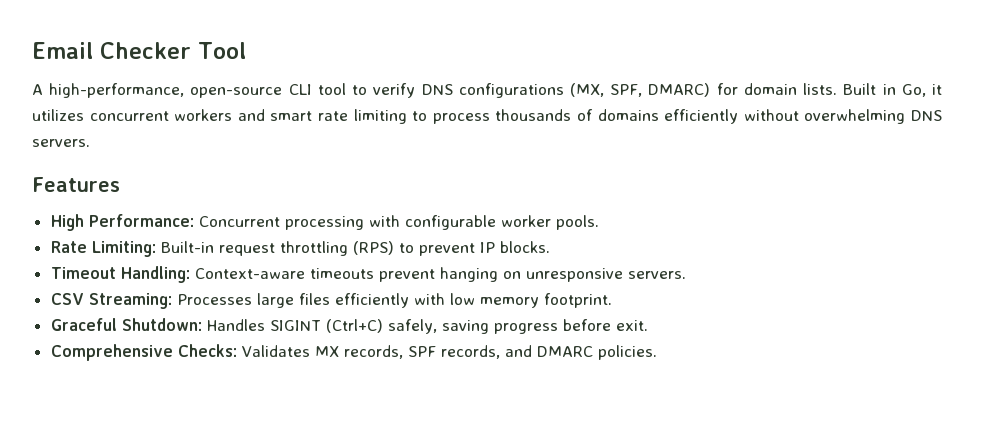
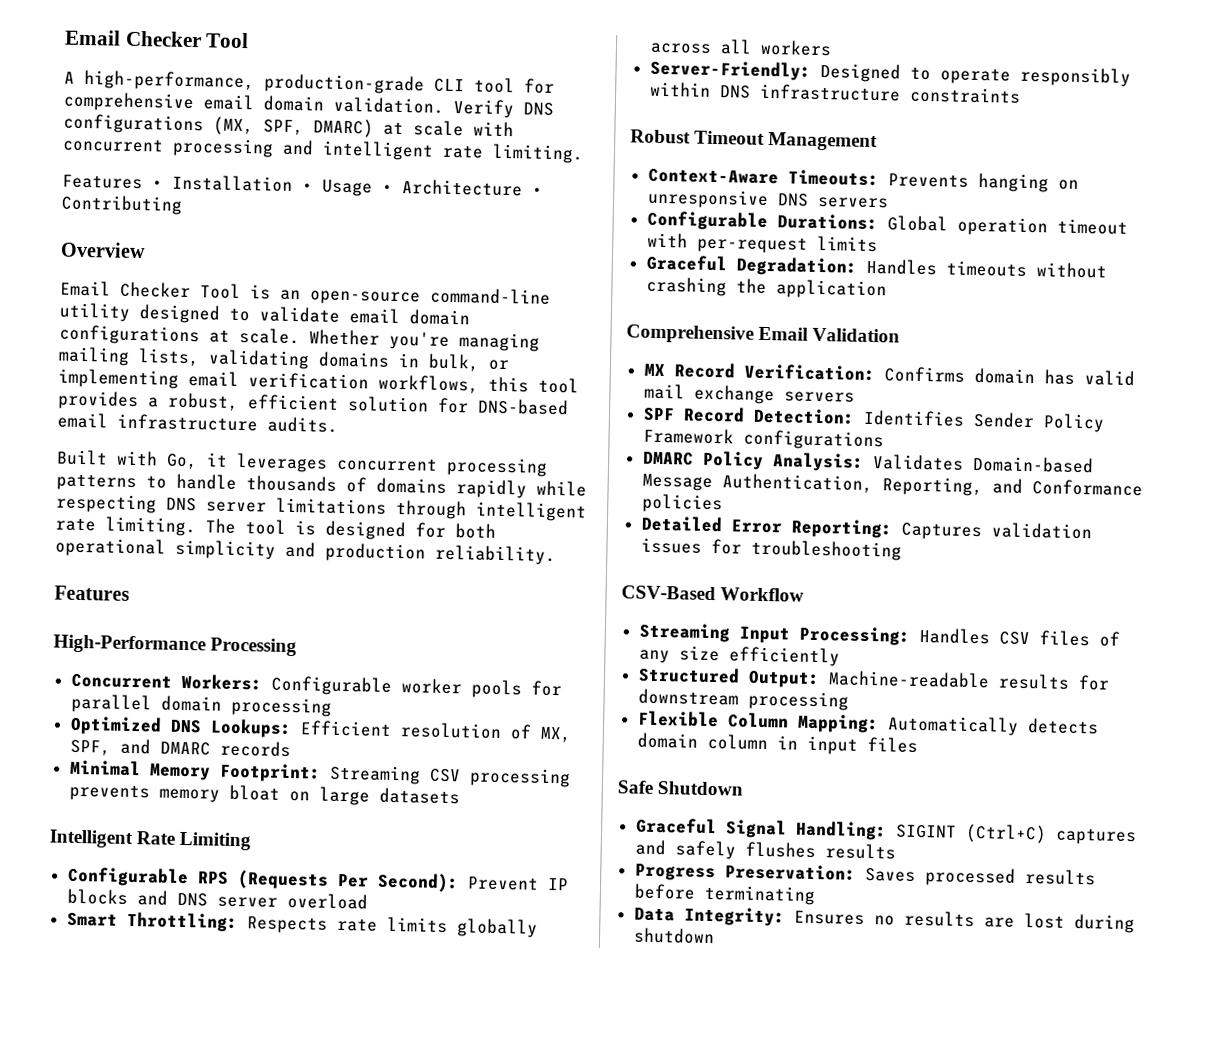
[190,87,283,98] open-source -> [264,73,425,95] production-grade
[352,83,416,98] to verify -> [524,78,555,94] [63,91,514,119] for comprehensive email domain validation. Verify
[716,83,942,97] [32,109,943,124] [32,139,90,147] [32,177,120,192] [50,214,599,231] [50,241,550,257] [50,266,686,283] [50,293,612,309] [50,318,648,334] [50,344,657,361] for domain lists. Built in Go, it utilizes concurrent workers and smart rate limiting to process thousands of domains efficiently without overwhelming DNS servers. // Features // High Performance: Concurrent processing with configurable worker pools. // Rate Limiting: Built-in request throttling (RPS) to prevent IP blocks. // Timeout Handling: Context-aware timeouts prevent hanging on unresponsive servers. // CSV Streaming: Processes large files efficiently with low memory footprint. // Graceful Shutdown: Handles SIGINT (Ctrl+C) safely, saving progress before exit. // Comprehensive Checks: Validates MX records, SPF records, and DMARC policies. -> [383,120,514,137] [62,137,584,164] [62,174,543,197] [61,194,183,215] [60,241,146,259] [60,280,551,306] [59,302,470,326] [59,324,540,352] [58,346,510,372] [58,368,579,394] [58,390,569,416] [57,412,338,433] [56,449,548,477] [56,473,587,499] [56,493,587,522] [55,516,496,541] [55,537,556,566] [54,585,130,601] [53,634,298,657] [70,673,562,699] [70,693,332,717] [69,715,572,743] [69,738,291,758] [69,759,571,788] [68,783,460,806] [49,829,252,851] [66,866,569,893] [66,888,368,910] [66,911,538,938] [649,39,832,57] [649,59,1131,87] [649,81,1021,104] [630,129,879,152] [647,168,1079,193] [646,188,889,210] [646,210,1128,237] [646,232,878,254] [645,254,1107,279] [645,276,887,300] [626,324,901,344] [643,362,1135,387] [643,383,855,405] [642,406,1105,433] [642,427,884,451] [642,450,1094,474] [641,473,1143,497] [641,493,723,514] [640,515,1092,541] [640,537,902,561] [621,585,805,602] [638,622,1120,647] [638,645,840,667] [637,666,1110,691] [637,688,849,711] [637,710,1099,736] [636,732,918,755] [617,780,745,796] [635,817,1137,846] [634,839,896,860] [634,863,1096,887] [633,883,816,906] [633,906,1135,934] [632,927,715,945] at scale with concurrent processing and intelligent rate limiting. // Features • Installation • Usage • Architecture • Contributing // Overview // Email Checker Tool is an open-source command-line utility designed to validate email domain configurations at scale. Whether you're managing mailing lists, validating domains in bulk, or implementing email verification workflows, this tool provides a robust, efficient solution for DNS-based email infrastructure audits. // Built with Go, it leverages concurrent processing patterns to handle thousands of domains rapidly while respecting DNS server limitations through intelligent rate limiting. The tool is designed for both operational simplicity and production reliability. // Features // High-Performance Processing // Concurrent Workers: Configurable worker pools for parallel domain processing // Optimized DNS Lookups: Efficient resolution of MX, SPF, and DMARC records // Minimal Memory Footprint: Streaming CSV processing prevents memory bloat on large datasets // Intelligent Rate Limiting // Configurable RPS (Requests Per Second): Prevent IP blocks and DNS server overload // Smart Throttling: Respects rate limits globally across all workers // Server-Friendly: Designed to operate responsibly within DNS infrastructure constraints // Robust Timeout Management // Context-Aware Timeouts: Prevents hanging on unresponsive DNS servers // Configurable Durations: Global operation timeout with per-request limits // Graceful Degradation: Handles timeouts without crashing the application // Comprehensive Email Validation // MX Record Verification: Confirms domain has valid mail exchange servers // SPF Record Detection: Identifies Sender Policy Framework configurations // DMARC Policy Analysis: Validates Domain-based Message Authentication, Reporting, and Conformance policies // Detailed Error Reporting: Captures validation issues for troubleshooting // CSV-Based Workflow // Streaming Input Processing: Handles CSV files of any size efficiently // Structured Output: Machine-readable results for downstream processing // Flexible Column Mapping: Automatically detects domain column in input files // Safe Shutdown // Graceful Signal Handling: SIGINT (Ctrl+C) captures and safely flushes results // Progress Preservation: Saves processed results before terminating // Data Integrity: Ensures no results are lost during shutdown

